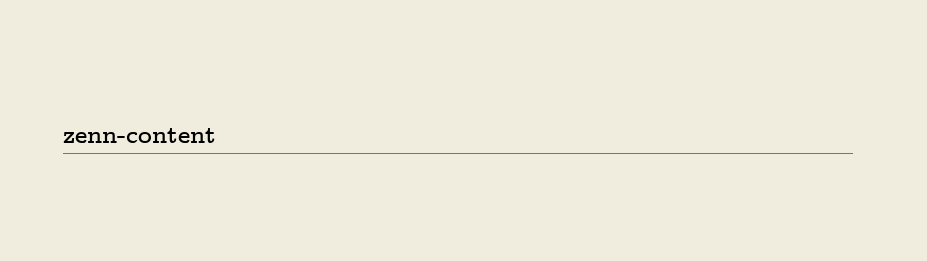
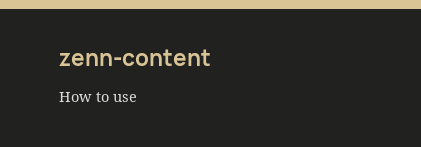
(216, 135) none -> [59,92,137,102] // How to use

